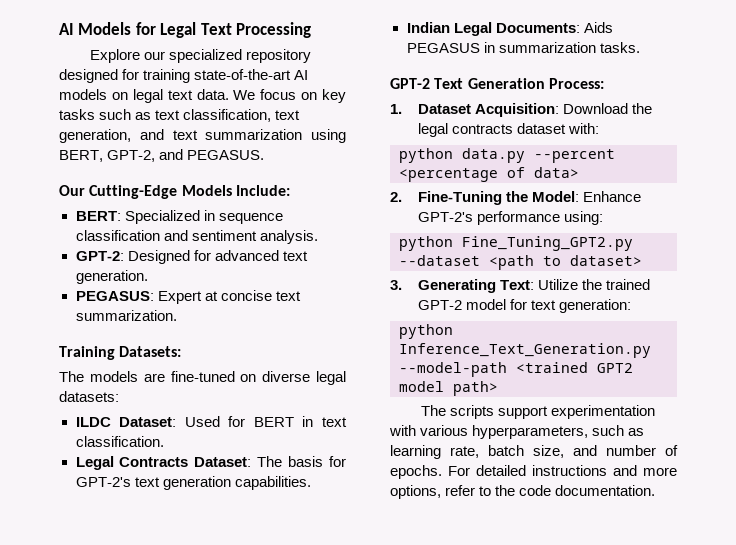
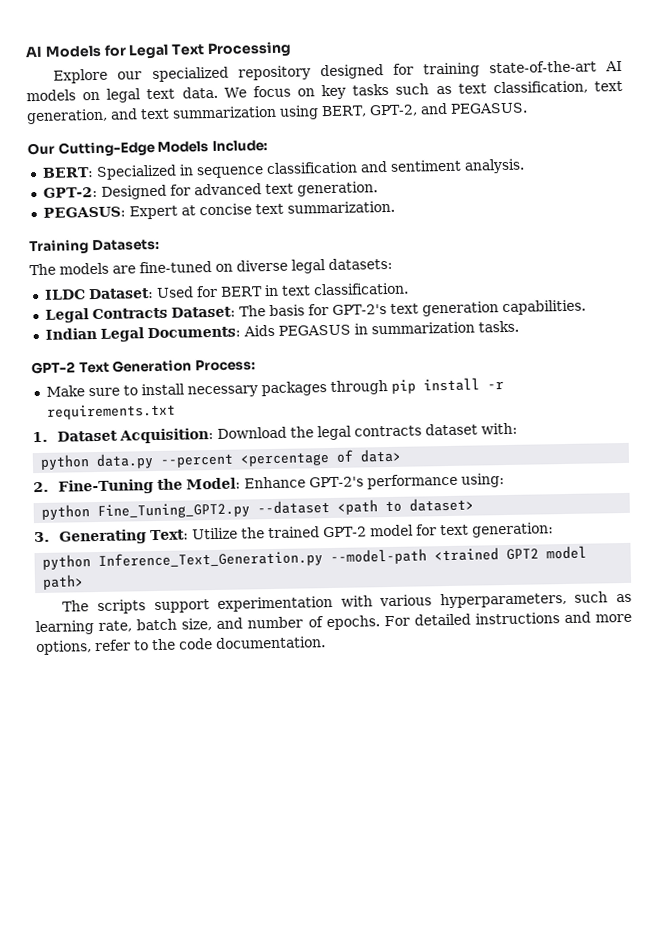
(604, 83) none -> [45,377,504,398] [45,403,176,420] // Make sure to install necessary packages through pip install -r requirements.txt

